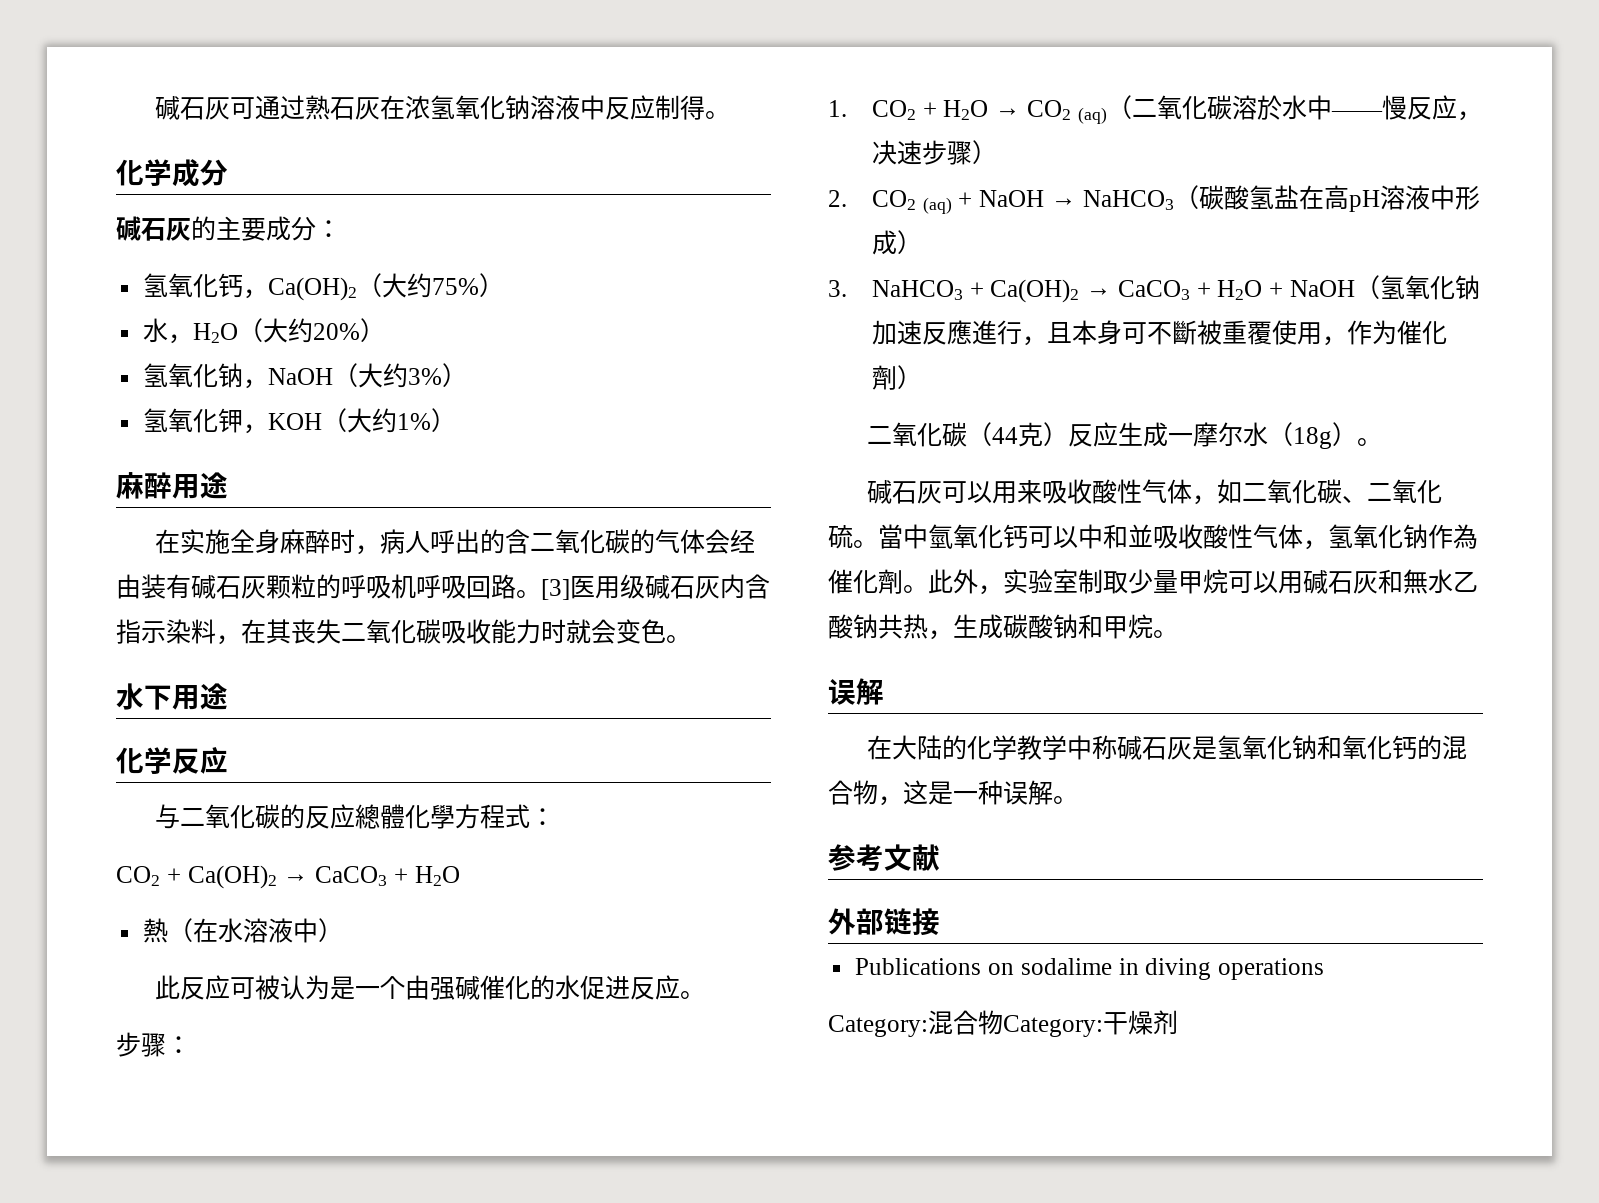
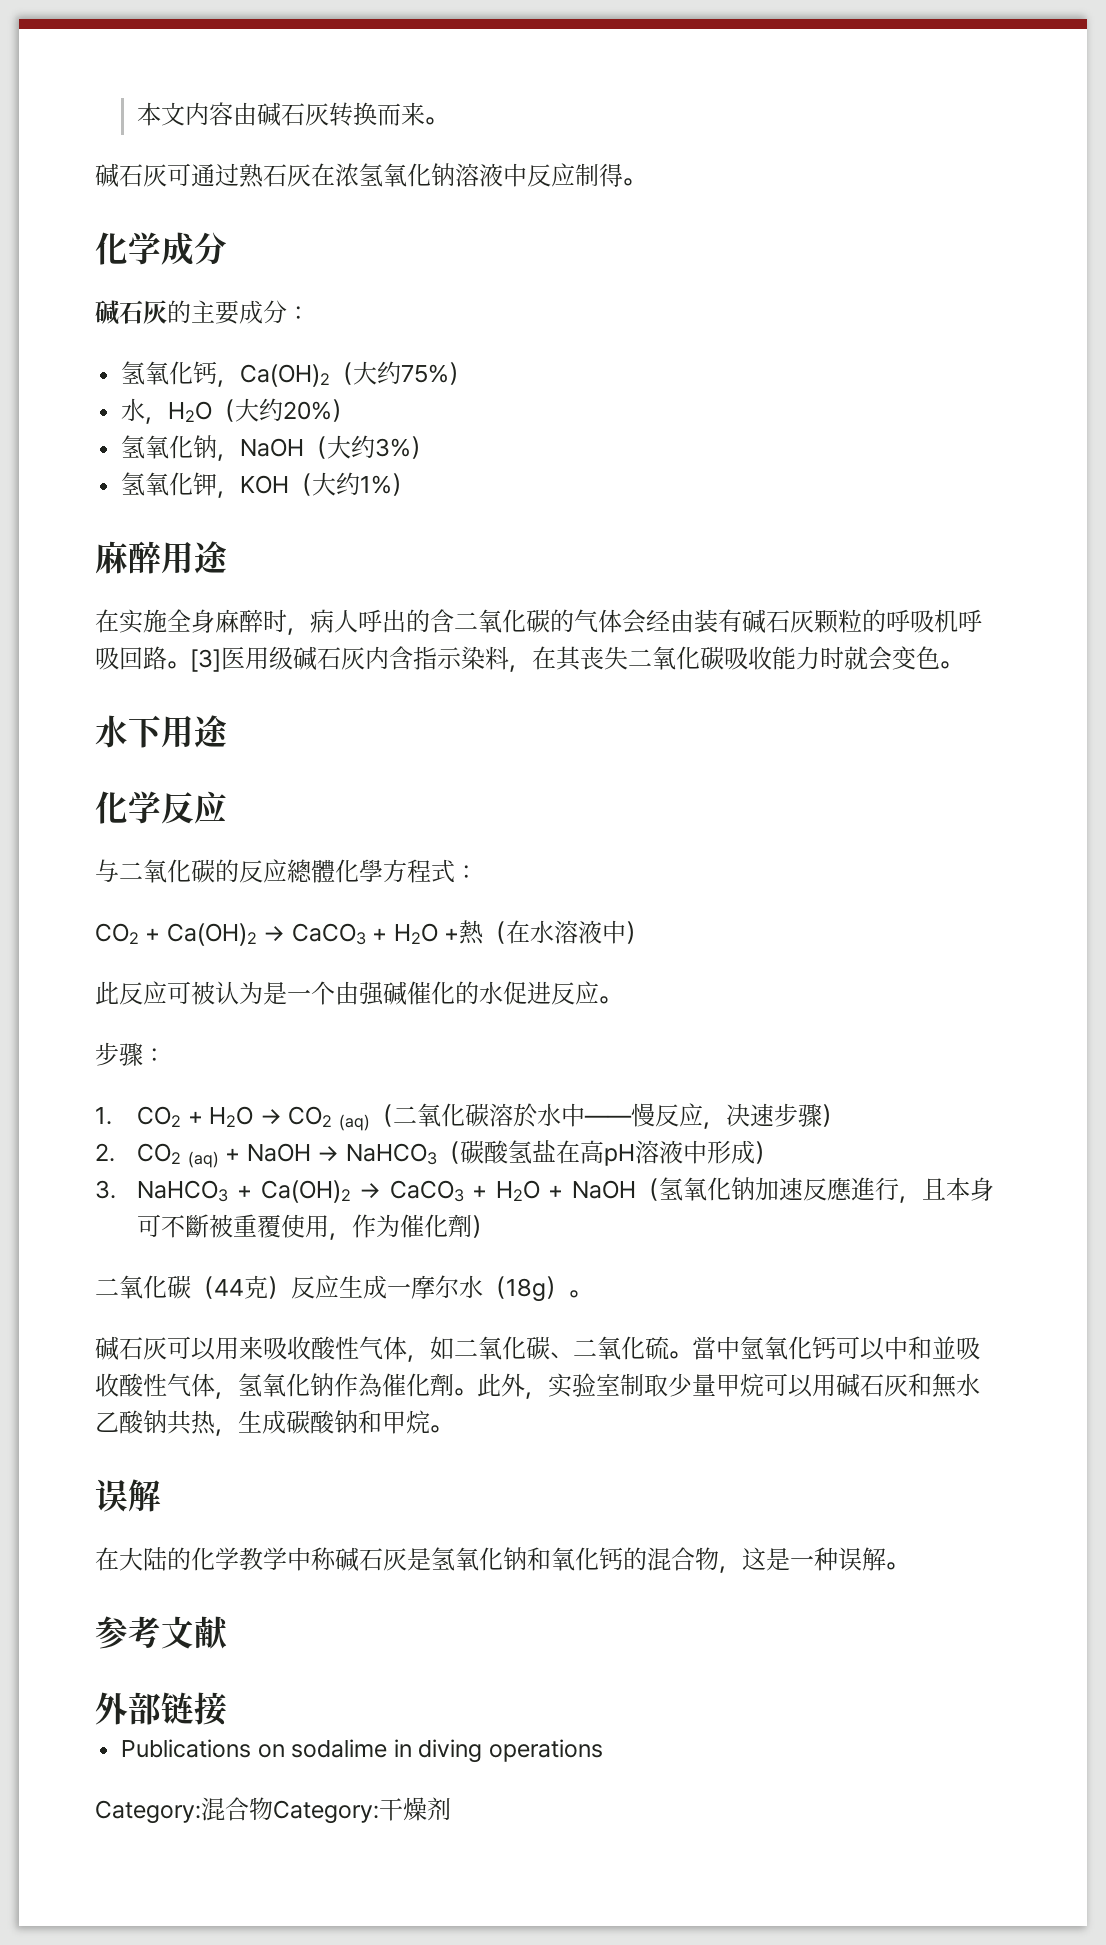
(154, 107) none -> [137,102,449,127] 本文内容由碱石灰转换而来。 //
(460, 876) // -> [444,928,460,941] +

